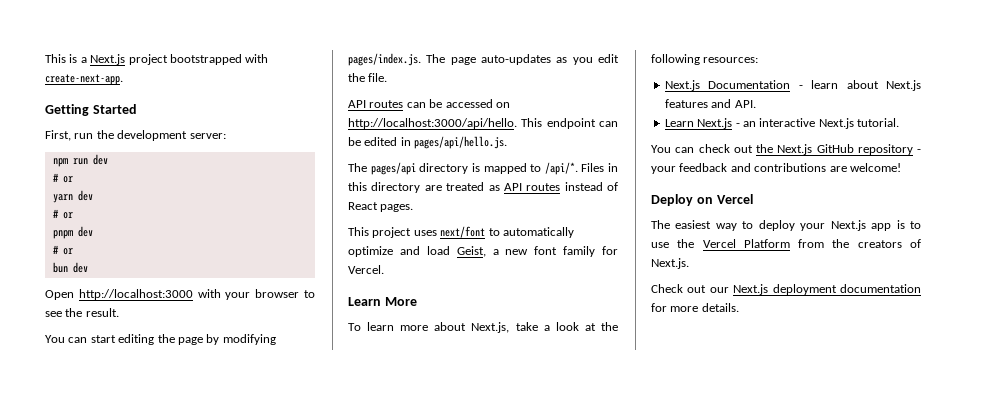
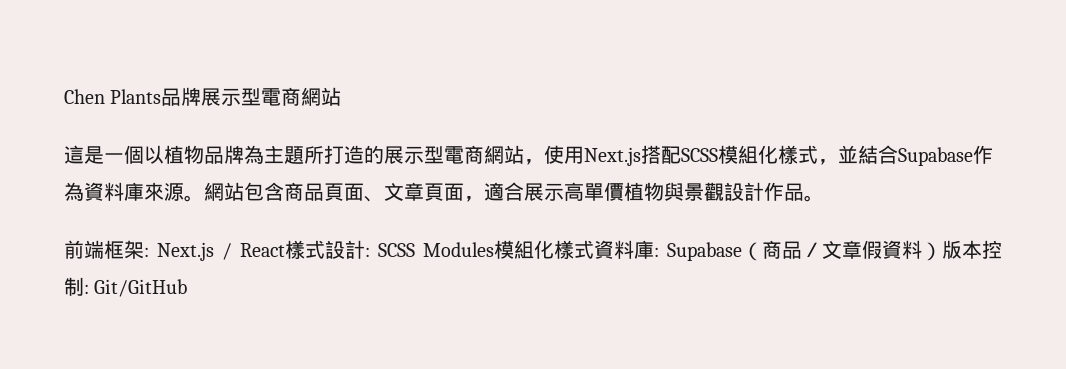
[45,54,269,65] [45,74,123,85] [45,104,137,116] [45,130,226,141] [52,154,108,167] [52,173,73,183] [52,190,93,203] [52,209,73,219] [52,226,93,239] [52,245,73,255] [52,262,88,273] [45,289,316,300] [45,308,119,317] [45,334,276,345] [348,53,619,66] [348,73,388,82] [348,99,510,108] [348,118,618,129] [348,136,508,149] [348,162,618,175] [348,182,618,193] [348,202,414,212] [348,226,574,238] [348,246,618,257] [348,265,384,274] [348,297,417,306] [348,322,618,333] [651,54,759,65] [664,80,921,91] [664,99,756,108] [664,118,899,129] [651,144,921,155] [651,163,901,174] [651,194,753,206] [651,220,921,231] [651,239,921,248] [651,258,689,269] [651,284,921,295] [651,303,739,312] This is a Next.js project bootstrapped with create-next-app. // Getting Started // First, run the development server: // npm run dev // # or // yarn dev // # or // pnpm dev // # or // bun dev // Open http://localhost:3000 with your browser to see the result. // You can start editing the page by modifying pages/index.js. The page auto-updates as you edit the file. // API routes can be accessed on http://localhost:3000/api/hello. This endpoint can be edited in pages/api/hello.js. // The pages/api directory is mapped to /api/*. Files in this directory are treated as API routes instead of React pages. // This project uses next/font to automatically optimize and load Geist, a new font family for Vercel. // Learn More // To learn more about Next.js, take a look at the following resources: // Next.js Documentation - learn about Next.js features and API. // Learn Next.js - an interactive Next.js tutorial. // You can check out the Next.js GitHub repository - your feedback and contributions are welcome! // Deploy on Vercel // The easiest way to deploy your Next.js app is to use the Vercel Platform from the creators of Next.js. // Check out our Next.js deployment documentation for more details. -> [64,87,342,106] [64,145,993,166] [64,182,824,202] [64,240,1002,261] [64,277,188,297] Chen Plants品牌展示型電商網站 // 這是一個以植物品牌為主題所打造的展示型電商網站，使用Next.js搭配SCSS模組化樣式，並結合Supabase作為資料庫來源。網站包含商品頁面、文章頁面，適合展示高單價植物與景觀設計作品。 // 前端框架: Next.js / React樣式設計: SCSS Modules模組化樣式資料庫: Supabase（商品／文章假資料）版本控制: Git/GitHub

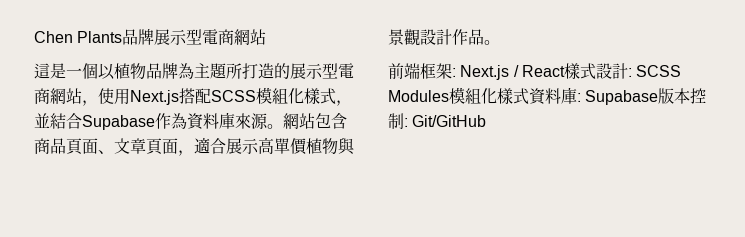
[742,240,942,261] （商品／文章假資料） -> (659, 97) none

